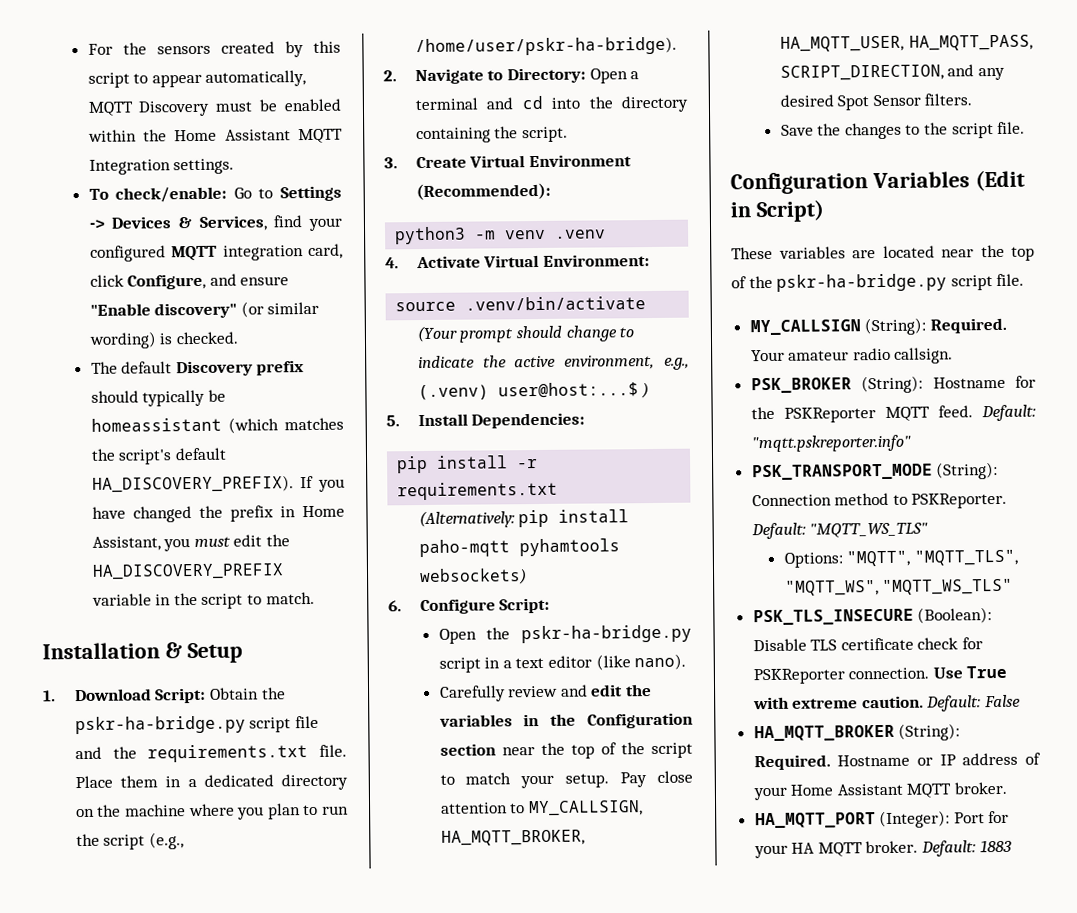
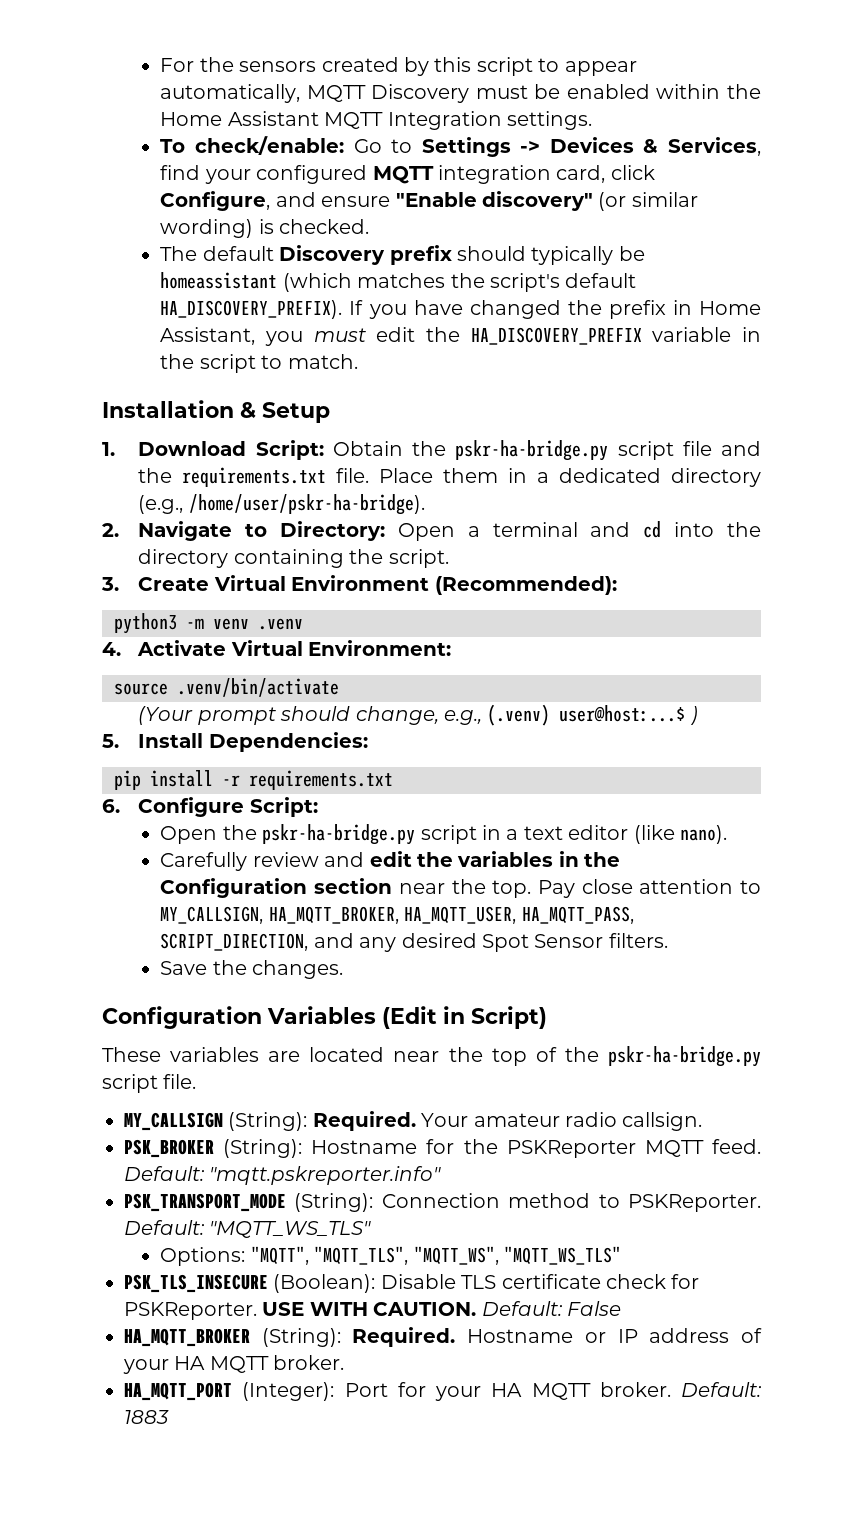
[75,803,349,820] [75,833,146,850] on the machine where you plan to run the script -> (761, 477) none
[565,325,635,342] [417,354,656,370] change to indicate the active environment, -> [355,706,439,725] change,
[418,509,630,529] [418,538,620,558] [418,568,527,586] // (Alternatively: pip install paho-mqtt pyhamtools websockets) -> (393, 780) none
[570,742,693,759] [439,772,610,789] top of the script to match your setup. -> [492,880,532,898] top.
[844,121,1026,140] changes to the script file. -> [252,960,344,979] changes.
[752,665,1008,685] [752,695,924,710] PSKReporter connection. Use True with extreme caution. -> [124,1302,477,1320] PSKReporter. USE WITH CAUTION.
[790,783,903,796] Home Assistant -> [174,1356,206,1370] HA

